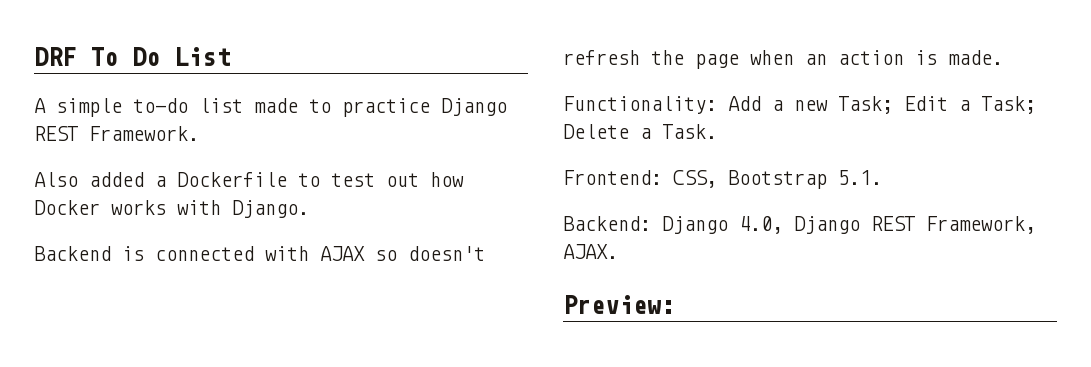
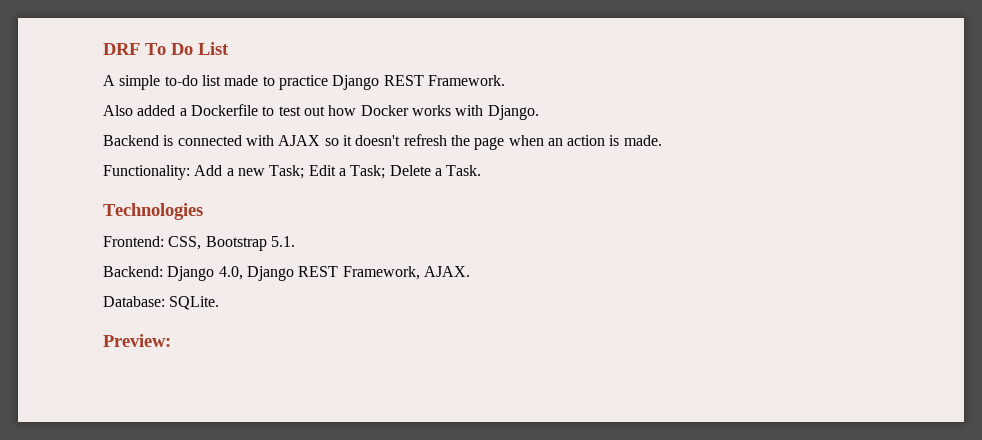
(397, 255) none -> [342,135,352,146] it
(717, 131) none -> [103,203,203,220] // Technologies
(618, 251) none -> [103,296,220,310] // Database: SQLite.

